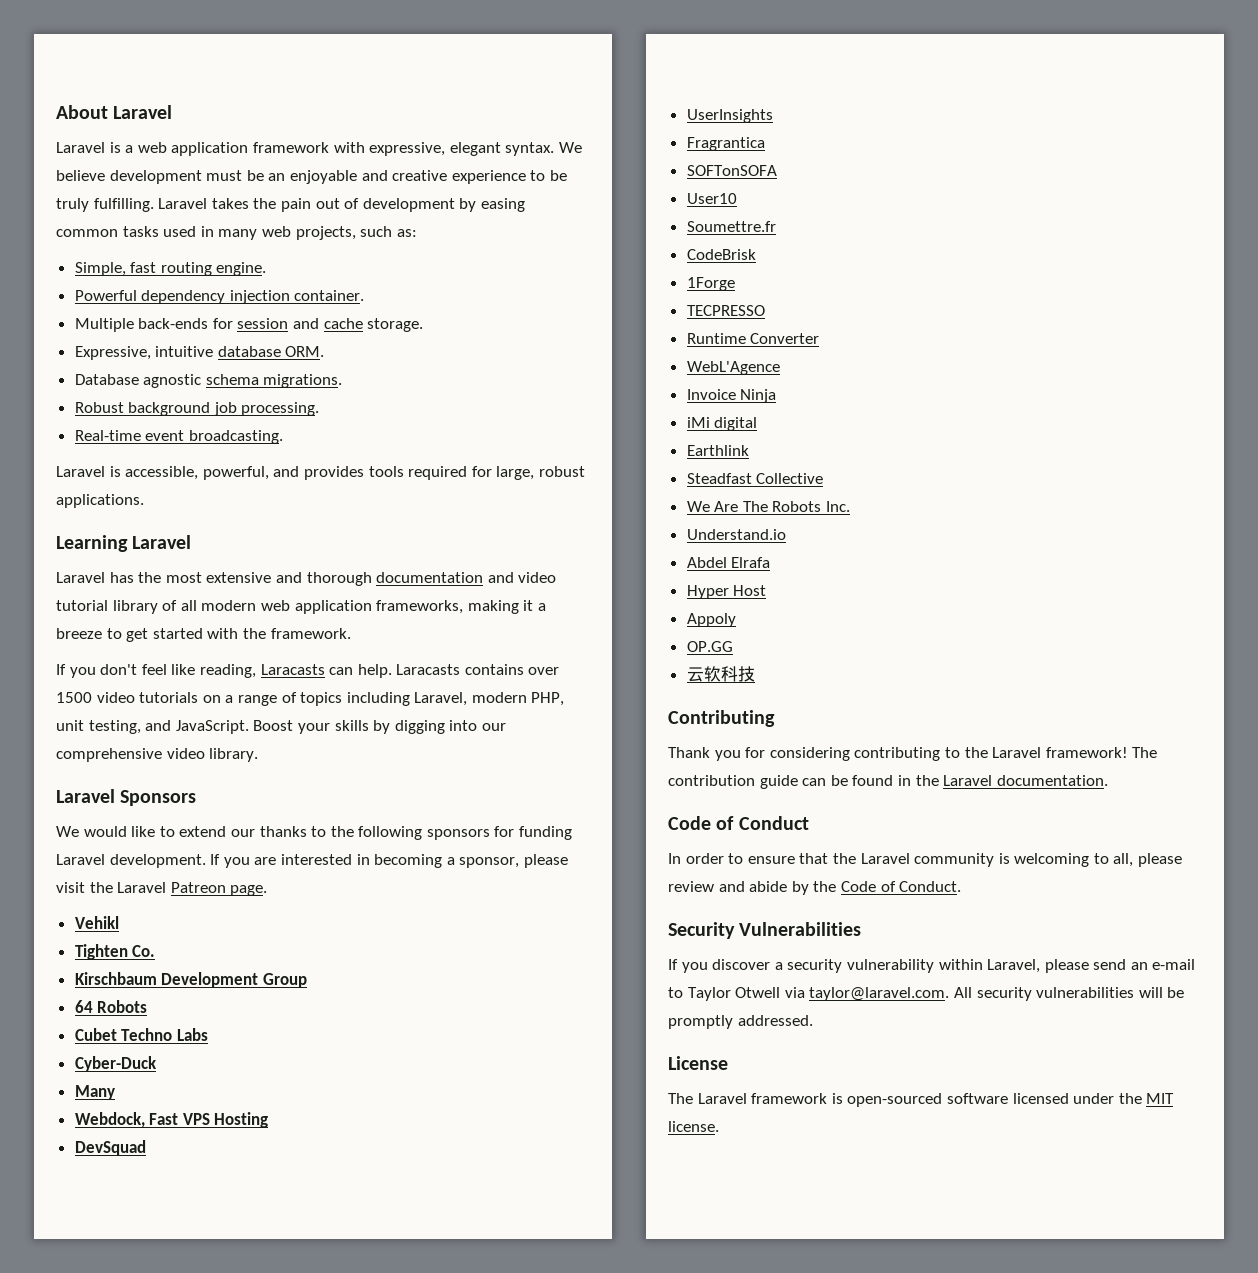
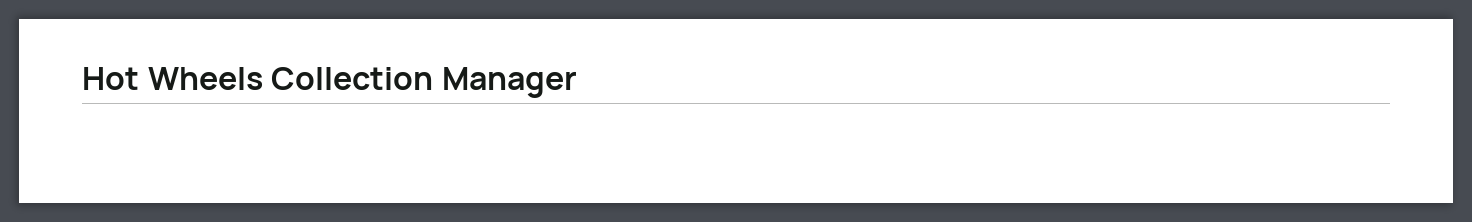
[56,105,173,119] [56,142,582,156] [56,170,567,184] [56,198,525,212] [56,226,417,240] [74,262,267,276] [74,290,365,304] [74,318,424,332] [74,346,325,360] [74,374,343,388] [74,402,320,416] [74,430,283,444] [56,466,585,480] [56,494,144,508] [56,535,192,552] [56,572,557,586] [56,600,546,614] [56,628,351,642] [56,664,560,678] [56,692,565,706] [56,720,506,734] [56,748,259,762] [56,789,197,806] [56,826,573,840] [56,854,568,868] [56,882,268,896] [74,916,119,929] [74,944,156,960] [74,972,307,988] [74,1000,148,1013] [74,1028,208,1041] [74,1056,157,1072] [74,1085,115,1100] [74,1112,269,1128] [74,1140,146,1156] [686,109,773,123] [686,137,765,151] [686,165,777,176] [686,193,737,204] [686,221,776,232] [686,249,756,260] [686,277,735,291] [686,305,765,316] [686,333,820,344] [686,361,780,375] [686,389,777,403] [686,417,758,431] [686,445,749,456] [686,473,824,484] [686,501,851,512] [686,529,786,540] [686,557,771,568] [686,585,767,599] [686,613,736,627] [686,641,733,652] [686,666,755,682] [668,710,775,727] [668,747,1158,761] [668,775,1108,789] [668,816,809,830] [668,853,1183,867] [668,881,962,895] [668,922,862,939] [668,959,1196,973] [668,987,1185,1001] [668,1015,813,1029] [668,1056,728,1070] [668,1093,1175,1107] [668,1121,719,1132] About Laravel // Laravel is a web application framework with expressive, elegant syntax. We believe development must be an enjoyable and creative experience to be truly fulfilling. Laravel takes the pain out of development by easing common tasks used in many web projects, such as: // Simple, fast routing engine. // Powerful dependency injection container. // Multiple back-ends for session and cache storage. // Expressive, intuitive database ORM. // Database agnostic schema migrations. // Robust background job processing. // Real-time event broadcasting. // Laravel is accessible, powerful, and provides tools required for large, robust applications. // Learning Laravel // Laravel has the most extensive and thorough documentation and video tutorial library of all modern web application frameworks, making it a breeze to get started with the framework. // If you don't feel like reading, Laracasts can help. Laracasts contains over 1500 video tutorials on a range of topics including Laravel, modern PHP, unit testing, and JavaScript. Boost your skills by digging into our comprehensive video library. // Laravel Sponsors // We would like to extend our thanks to the following sponsors for funding Laravel development. If you are interested in becoming a sponsor, please visit the Laravel Patreon page. // Vehikl // Tighten Co. // Kirschbaum Development Group // 64 Robots // Cubet Techno Labs // Cyber-Duck // Many // Webdock, Fast VPS Hosting // DevSquad // UserInsights // Fragrantica // SOFTonSOFA // User10 // Soumettre.fr // CodeBrisk // 1Forge // TECPRESSO // Runtime Converter // WebL'Agence // Invoice Ninja // iMi digital // Earthlink // Steadfast Collective // We Are The Robots Inc. // Understand.io // Abdel Elrafa // Hyper Host // Appoly // OP.GG // 云软科技 // Contributing // Thank you for considering contributing to the Laravel framework! The contribution guide can be found in the Laravel documentation. // Code of Conduct // In order to ensure that the Laravel community is welcoming to all, please review and abide by the Code of Conduct. // Security Vulnerabilities // If you discover a security vulnerability within Laravel, please send an e-mail to Taylor Otwell via taylor@laravel.com. All security vulnerabilities will be promptly addressed. // License // The Laravel framework is open-sourced software licensed under the MIT license. -> [82,67,577,98] Hot Wheels Collection Manager

